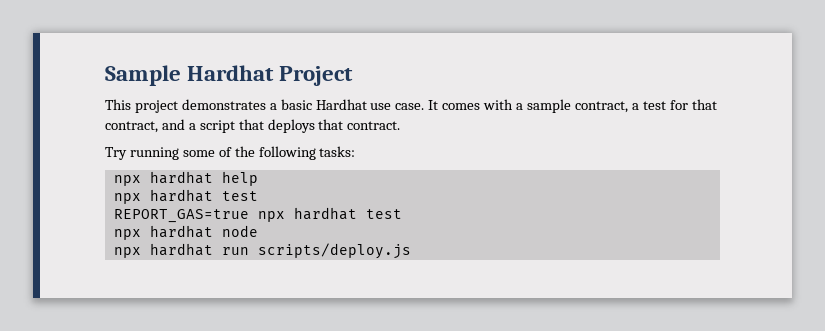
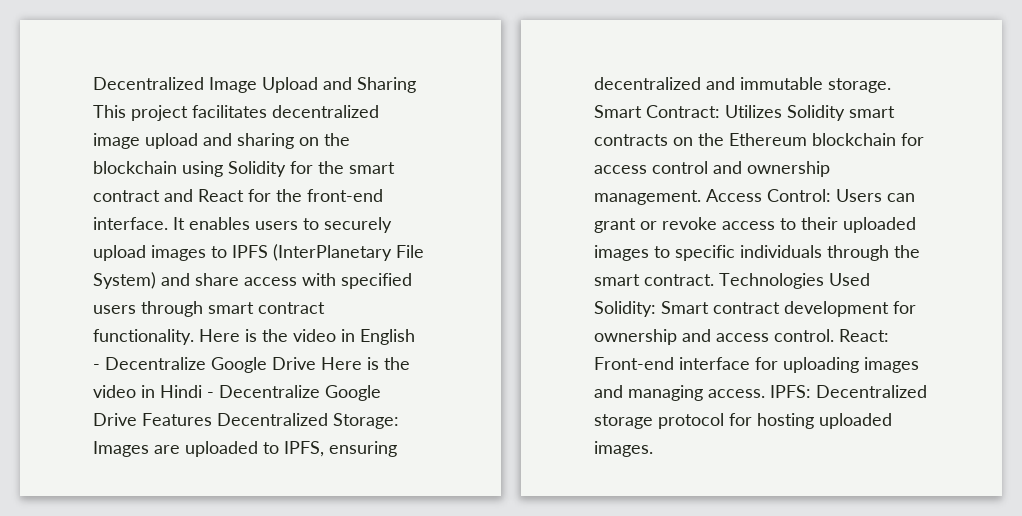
[105,65,354,86] [105,99,717,113] [105,119,401,133] [105,146,356,160] [113,171,258,186] [113,189,258,204] [113,207,402,223] [113,225,258,240] [113,243,411,259] Sample Hardhat Project // This project demonstrates a basic Hardhat use case. It comes with a sample contract, a test for that contract, and a script that deploys that contract. // Try running some of the following tasks: // npx hardhat help // npx hardhat test // REPORT_GAS=true npx hardhat test // npx hardhat node // npx hardhat run scripts/deploy.js -> [93,77,416,93] [93,105,379,121] [93,133,350,149] [93,161,395,177] [93,189,383,202] [93,217,392,233] [93,244,424,261] [93,272,412,289] [93,301,325,317] [93,329,415,345] [93,357,410,373] [93,385,381,401] [93,413,399,429] [93,441,397,457] [594,77,891,93] [594,105,895,121] [594,133,924,146] [594,161,830,177] [594,189,915,205] [594,217,916,233] [594,245,920,261] [594,273,870,289] [594,301,916,317] [594,329,889,345] [594,357,919,373] [594,385,927,401] [594,413,892,429] [594,441,653,457] Decentralized Image Upload and Sharing This project facilitates decentralized image upload and sharing on the blockchain using Solidity for the smart contract and React for the front-end interface. It enables users to securely upload images to IPFS (InterPlanetary File System) and share access with specified users through smart contract functionality. Here is the video in English - Decentralize Google Drive Here is the video in Hindi - Decentralize Google Drive Features Decentralized Storage: Images are uploaded to IPFS, ensuring decentralized and immutable storage. Smart Contract: Utilizes Solidity smart contracts on the Ethereum blockchain for access control and ownership management. Access Control: Users can grant or revoke access to their uploaded images to specific individuals through the smart contract. Technologies Used Solidity: Smart contract development for ownership and access control. React: Front-end interface for uploading images and managing access. IPFS: Decentralized storage protocol for hosting uploaded images.

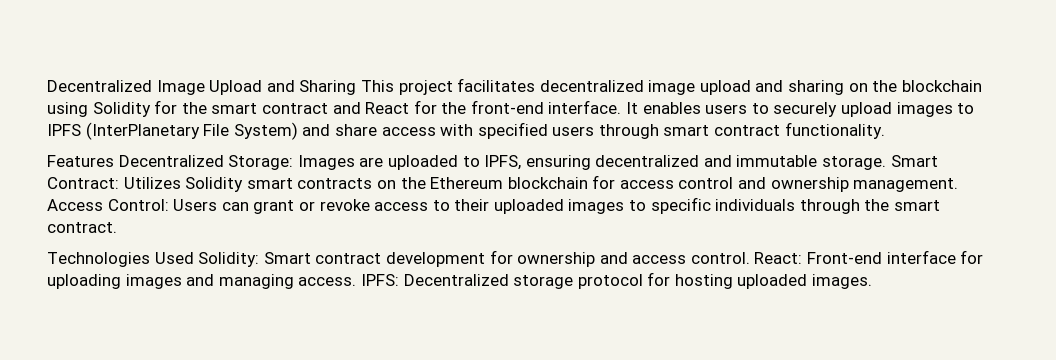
[199,329,415,345] [93,357,410,373] [93,385,381,401] [93,413,137,426] Here is the video in English - Decentralize Google Drive Here is the video in Hindi - Decentralize Google Drive -> (885, 130) //
(714, 280) none -> (117, 227) //

